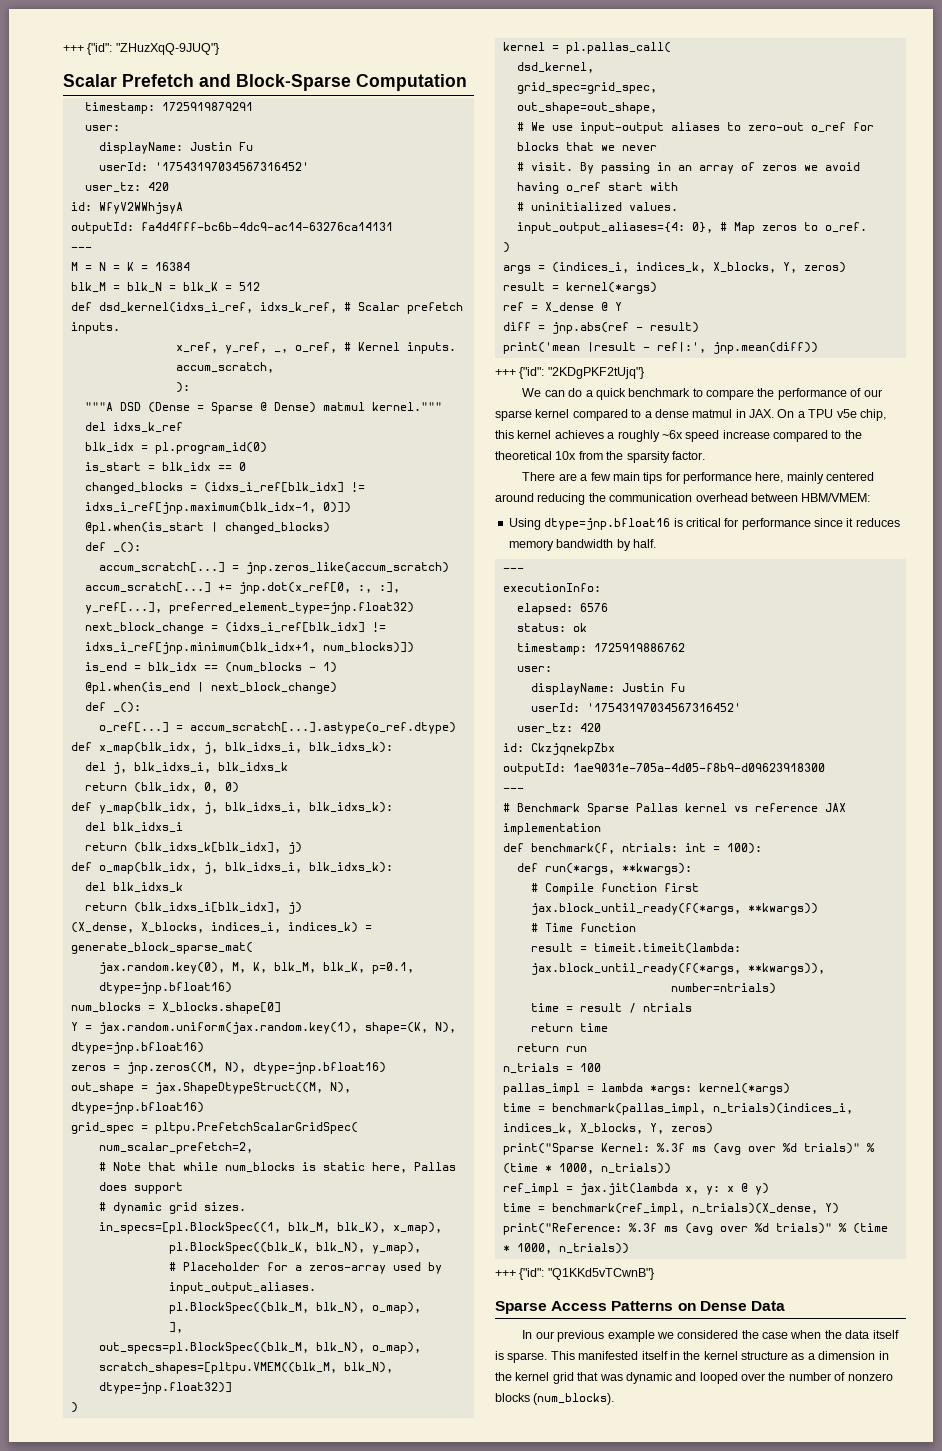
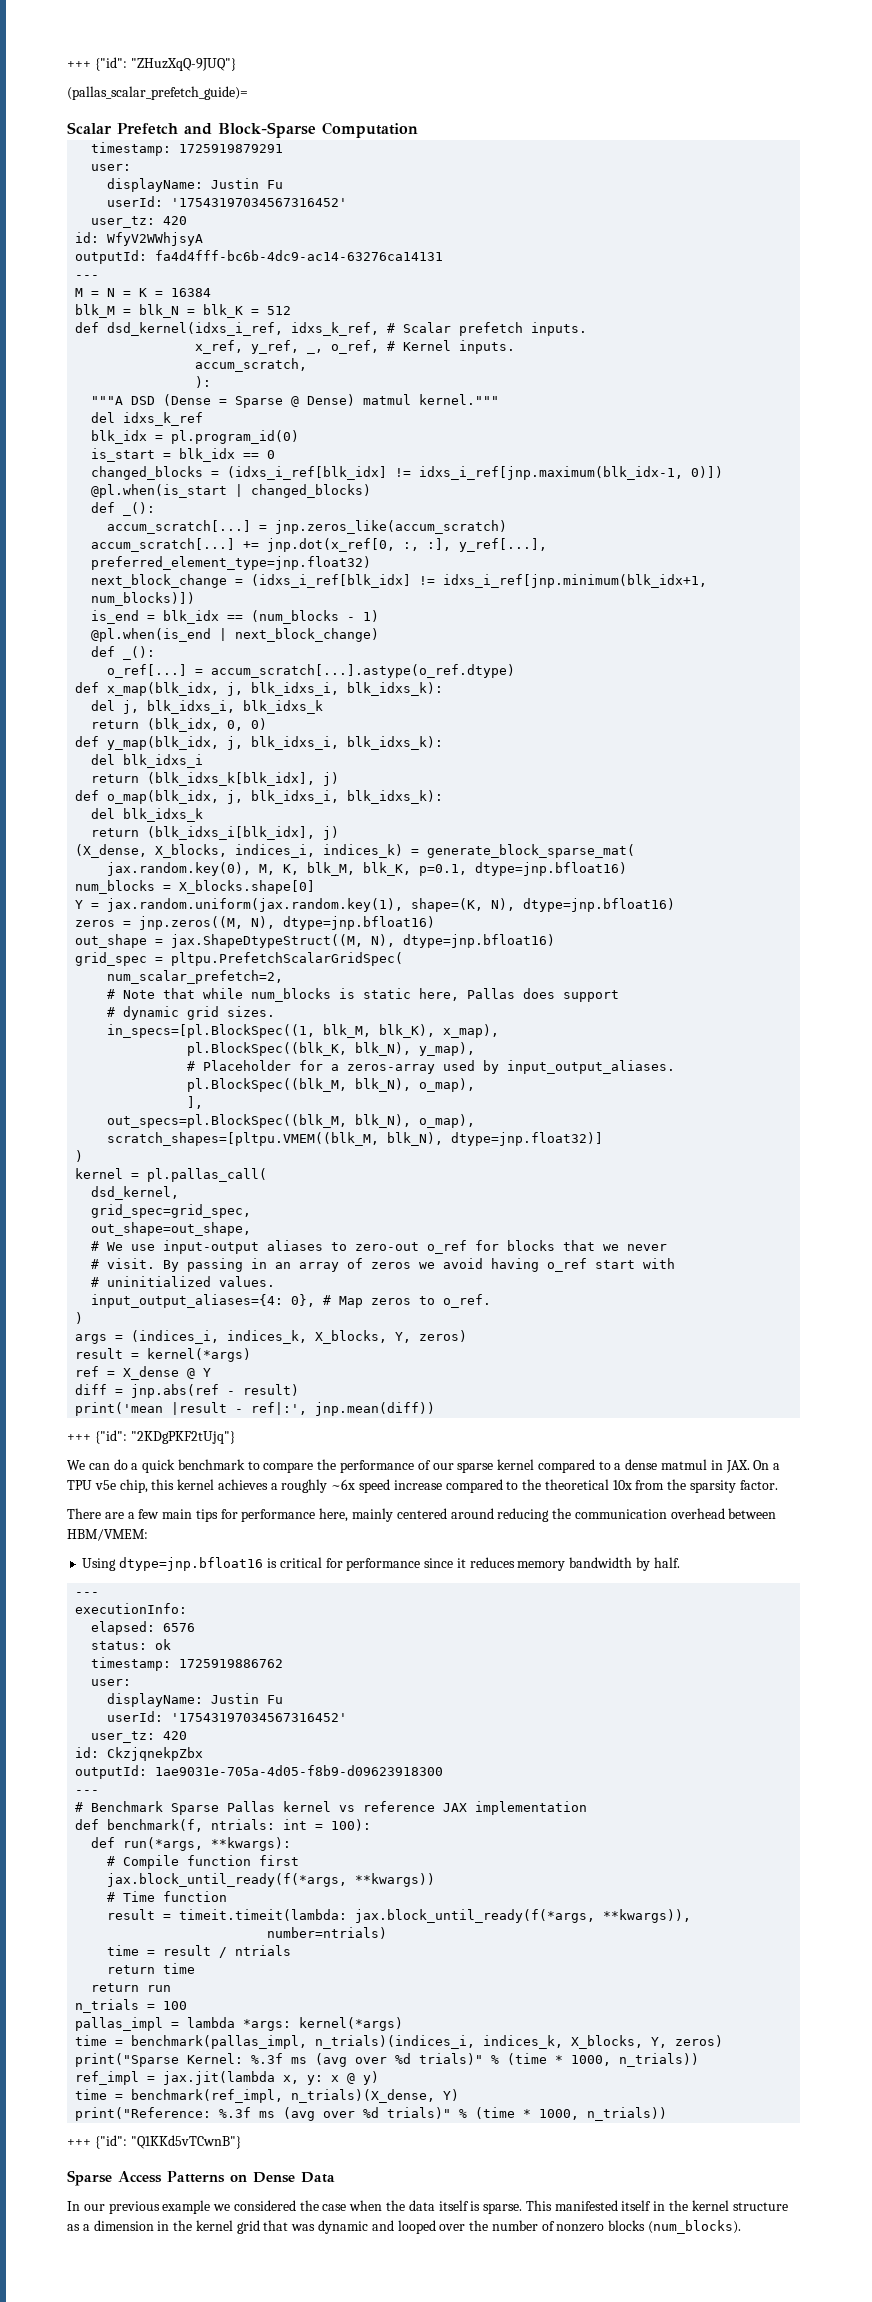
(219, 49) none -> [67,86,248,100] // (pallas_scalar_prefetch_guide)=

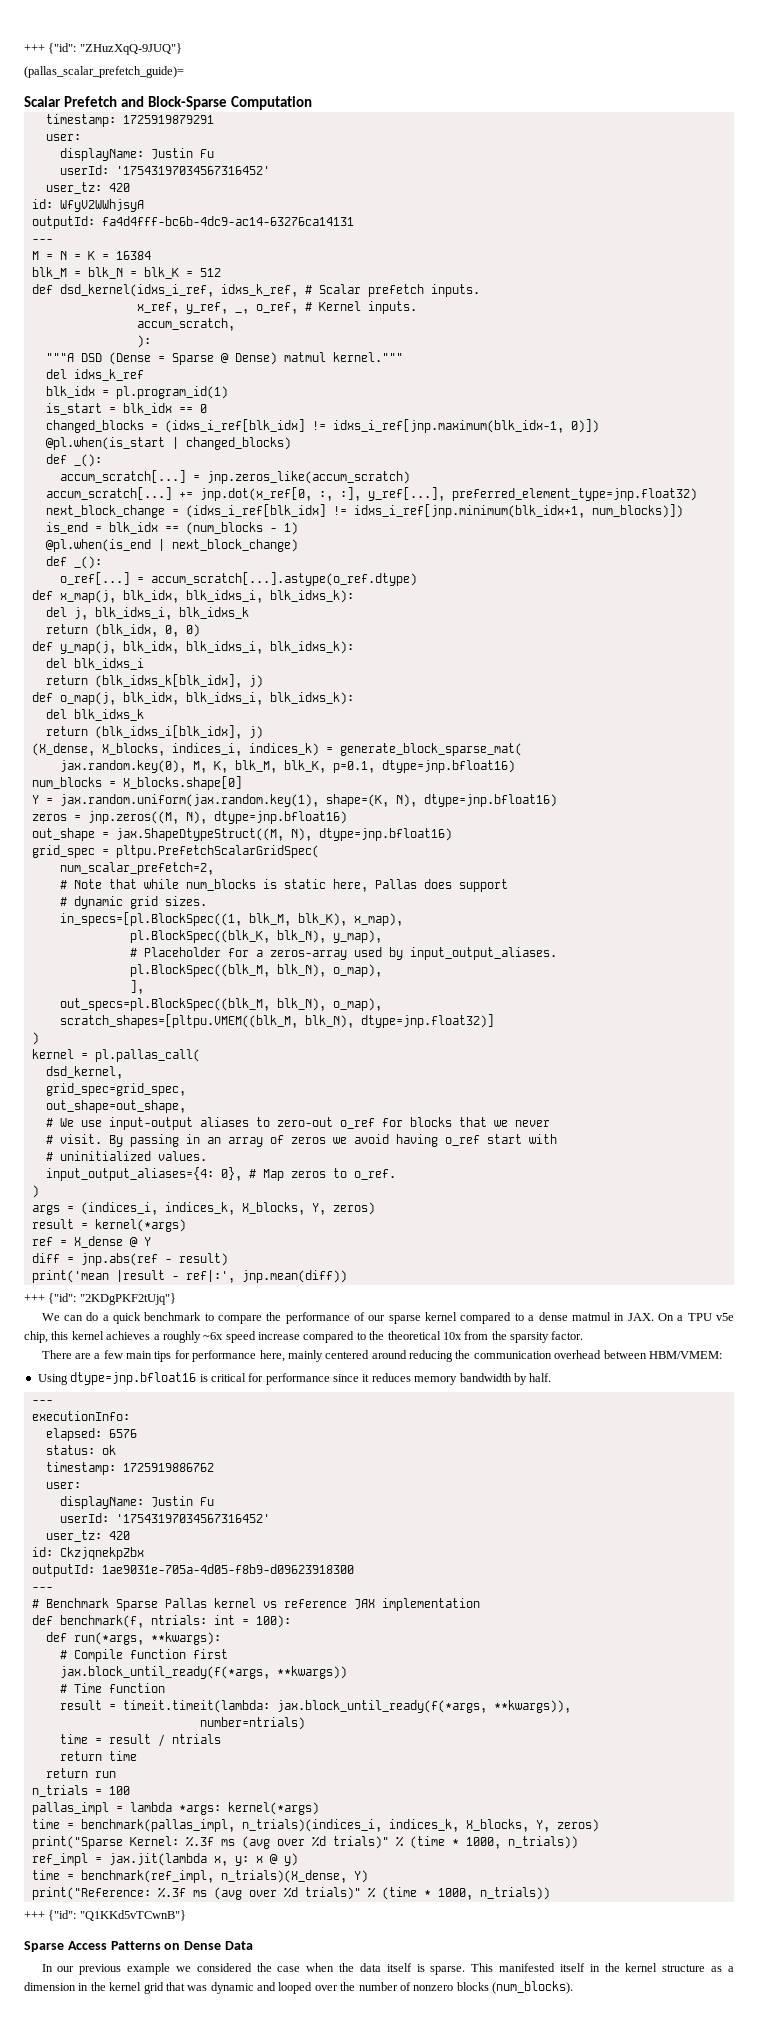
[171,430,300,444] pl.program_id(0) -> [115,386,228,399] pl.program_id(1)
[107,682,244,696] x_map(blk_idx, j, -> [59,590,179,603] x_map(j, blk_idx,
[107,736,244,750] y_map(blk_idx, j, -> [59,641,179,654] y_map(j, blk_idx,
[107,790,244,804] o_map(blk_idx, j, -> [59,692,179,705] o_map(j, blk_idx,

